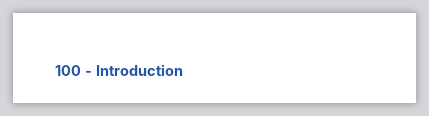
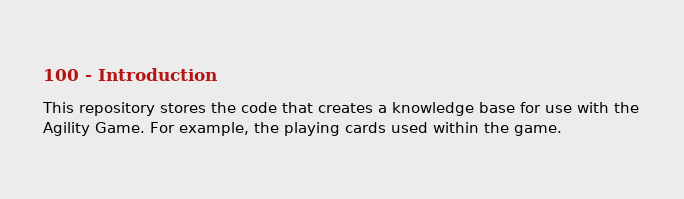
(183, 70) none -> [42,102,639,116] [43,122,562,136] // This repository stores the code that creates a knowledge base for use with the Agility Game. For example, the playing cards used within the game.

